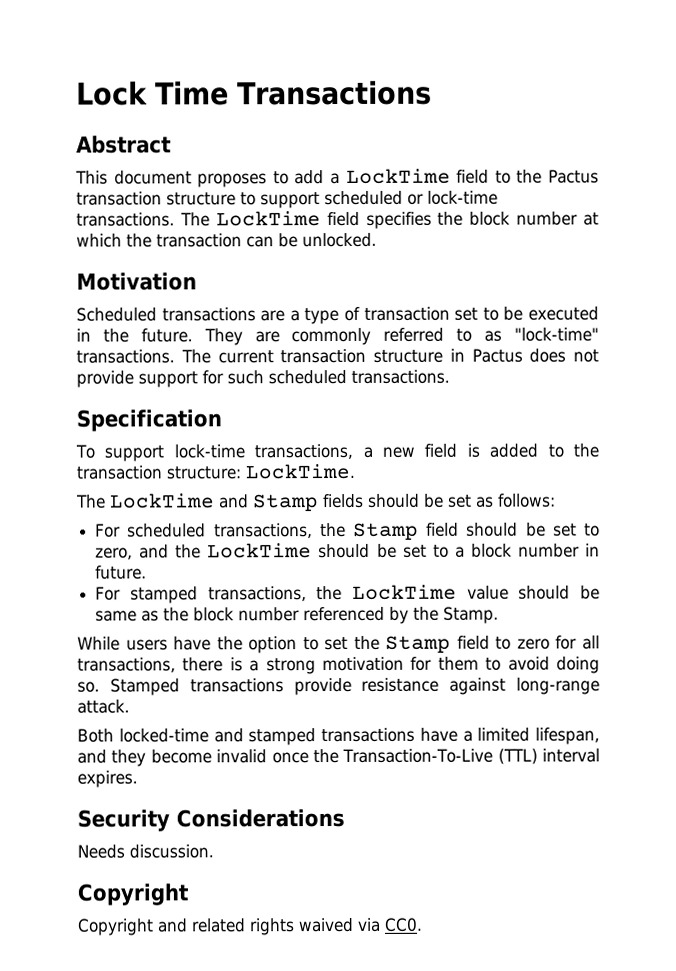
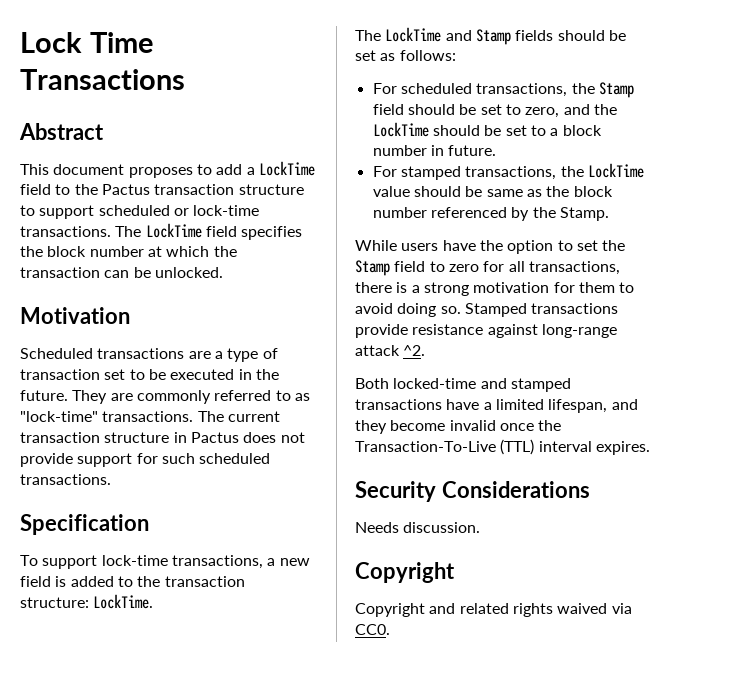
[77,699,130,714] attack. -> [355,345,426,356] attack ^2.

